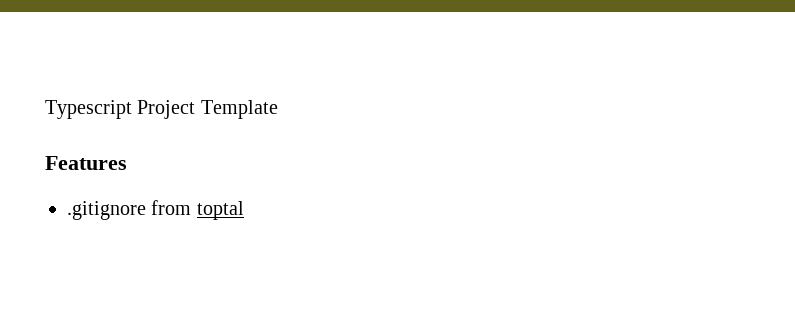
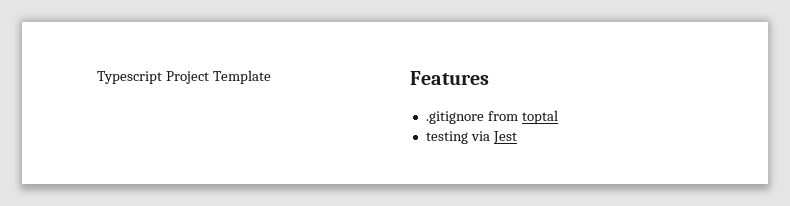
(244, 210) none -> [425,131,517,144] // testing via Jest

